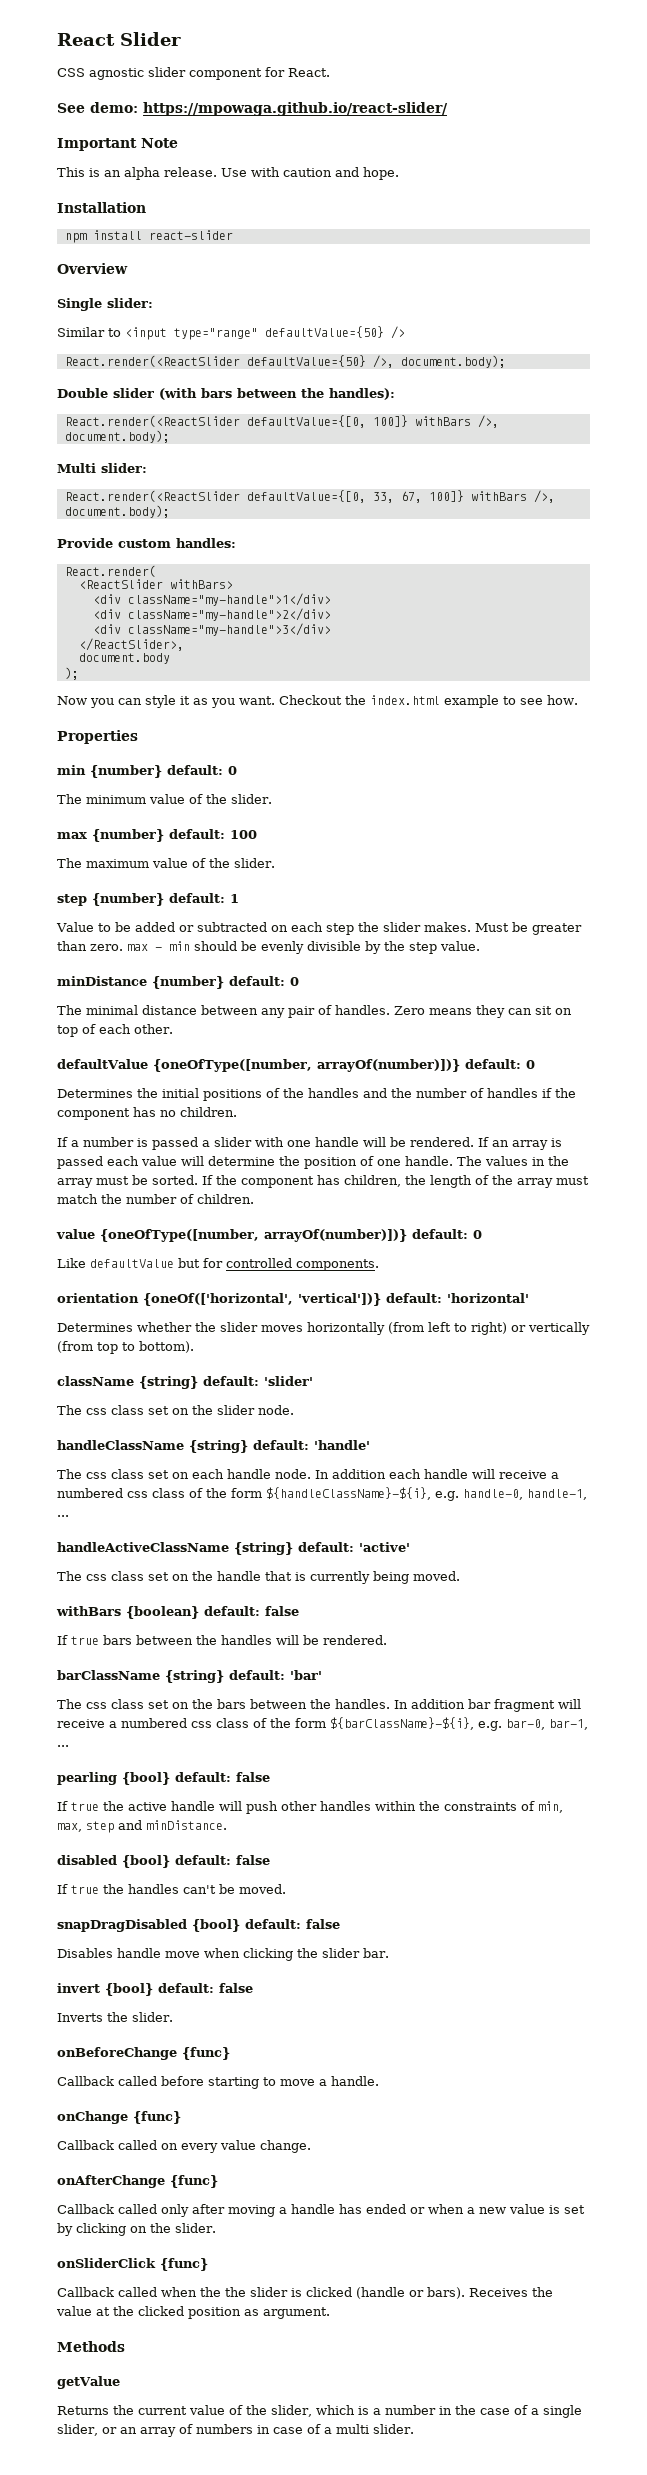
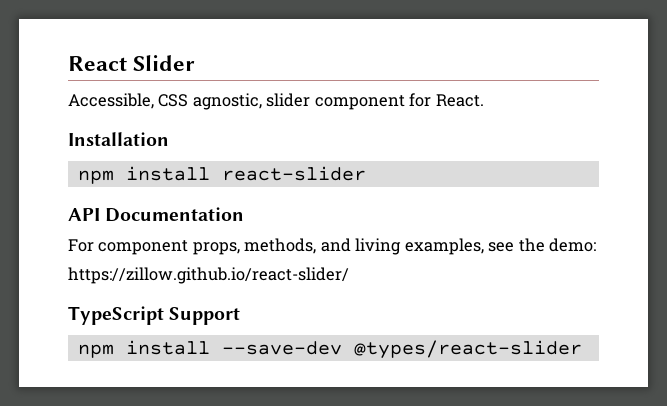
[57,68,144,80] CSS agnostic -> [68,93,262,110] Accessible, CSS agnostic,
[57,102,448,116] [57,138,178,151] [57,167,399,180] [57,202,146,213] [64,230,233,243] [57,263,128,274] [57,298,153,311] [57,326,405,340] [64,355,506,368] [57,388,395,400] [64,415,499,428] [64,430,170,443] [57,463,147,473] [64,490,555,503] [64,505,170,518] [57,538,236,548] [64,565,156,577] [78,579,233,589] [92,593,331,606] [92,608,331,621] [92,623,331,636] [78,638,184,651] [78,653,170,664] [64,667,79,680] [57,695,578,708] [57,730,138,744] [57,765,237,778] [57,794,272,804] [57,829,257,842] [57,858,275,868] [57,893,239,906] [56,922,582,935] [57,941,480,954] [57,976,299,989] [57,1005,572,1018] [57,1024,173,1037] [57,1059,535,1072] [57,1088,576,1101] [57,1107,237,1120] [57,1137,562,1150] [57,1156,569,1169] [57,1175,589,1188] [57,1194,254,1204] [56,1229,482,1242] [57,1258,379,1271] [57,1293,529,1306] [57,1322,590,1335] [57,1341,194,1354] [57,1376,313,1389] [57,1405,294,1415] [57,1440,370,1453] [57,1469,559,1479] [57,1487,587,1501] [57,1515,69,1517] [57,1542,410,1555] [57,1571,460,1584] [56,1606,299,1619] [57,1635,387,1645] [57,1670,322,1683] [57,1699,581,1712] [57,1717,588,1731] [57,1745,69,1747] [57,1772,270,1785] [57,1801,563,1814] [57,1820,227,1833] [57,1855,270,1868] [57,1884,286,1894] [57,1919,340,1932] [57,1948,389,1961] [57,1983,253,1996] [57,2012,173,2022] [57,2047,230,2060] [57,2076,379,2089] [57,2111,181,2124] [57,2140,311,2153] [57,2175,218,2188] [57,2204,585,2217] [57,2223,216,2236] [57,2258,208,2271] [57,2287,553,2299] [56,2306,330,2319] [57,2341,125,2352] [57,2376,120,2389] [57,2405,582,2418] [57,2424,414,2437] See demo: https://mpowaga.github.io/react-slider/ // Important Note // This is an alpha release. Use with caution and hope. // Installation // npm install react-slider // Overview // Single slider: // Similar to <input type="range" defaultValue={50} /> // React.render(<ReactSlider defaultValue={50} />, document.body); // Double slider (with bars between the handles): // React.render(<ReactSlider defaultValue={[0, 100]} withBars />, document.body); // Multi slider: // React.render(<ReactSlider defaultValue={[0, 33, 67, 100]} withBars />, document.body); // Provide custom handles: // React.render( // <ReactSlider withBars> // <div className="my-handle">1</div> // <div className="my-handle">2</div> // <div className="my-handle">3</div> // </ReactSlider>, // document.body // ); // Now you can style it as you want. Checkout the index.html example to see how. // Properties // min {number} default: 0 // The minimum value of the slider. // max {number} default: 100 // The maximum value of the slider. // step {number} default: 1 // Value to be added or subtracted on each step the slider makes. Must be greater than zero. max - min should be evenly divisible by the step value. // minDistance {number} default: 0 // The minimal distance between any pair of handles. Zero means they can sit on top of each other. // defaultValue {oneOfType([number, arrayOf(number)])} default: 0 // Determines the initial positions of the handles and the number of handles if the component has no children. // If a number is passed a slider with one handle will be rendered. If an array is passed each value will determine the position of one handle. The values in the array must be sorted. If the component has children, the length of the array must match the number of children. // value {oneOfType([number, arrayOf(number)])} default: 0 // Like defaultValue but for controlled components. // orientation {oneOf(['horizontal', 'vertical'])} default: 'horizontal' // Determines whether the slider moves horizontally (from left to right) or vertically (from top to bottom). // className {string} default: 'slider' // The css class set on the slider node. // handleClassName {string} default: 'handle' // The css class set on each handle node. In addition each handle will receive a numbered css class of the form ${handleClassName}-${i}, e.g. handle-0, handle-1, ... // handleActiveClassName {string} default: 'active' // The css class set on the handle that is currently being moved. // withBars {boolean} default: false // If true bars between the handles will be rendered. // barClassName {string} default: 'bar' // The css class set on the bars between the handles. In addition bar fragment will receive a numbered css class of the form ${barClassName}-${i}, e.g. bar-0, bar-1, ... // pearling {bool} default: false // If true the active handle will push other handles within the constraints of min, max, step and minDistance. // disabled {bool} default: false // If true the handles can't be moved. // snapDragDisabled {bool} default: false // Disables handle move when clicking the slider bar. // invert {bool} default: false // Inverts the slider. // onBeforeChange {func} // Callback called before starting to move a handle. // onChange {func} // Callback called on every value change. // onAfterChange {func} // Callback called only after moving a handle has ended or when a new value is set by clicking on the slider. // onSliderClick {func} // Callback called when the the slider is clicked (handle or bars). Receives the value at the clicked position as argument. // Methods // getValue // Returns the current value of the slider, which is a number in the case of a single slider, or an array of numbers in case of a multi slider. -> [68,132,169,146] [77,166,366,184] [68,207,245,222] [68,238,597,255] [68,267,349,284] [68,306,241,325] [77,340,582,359] Installation // npm install react-slider // API Documentation // For component props, methods, and living examples, see the demo: // https://zillow.github.io/react-slider/ // TypeScript Support // npm install --save-dev @types/react-slider

